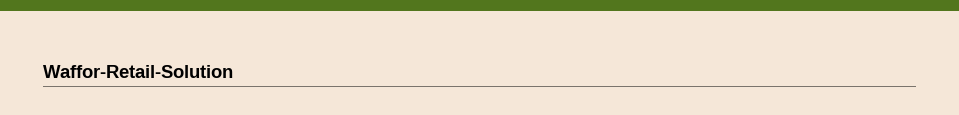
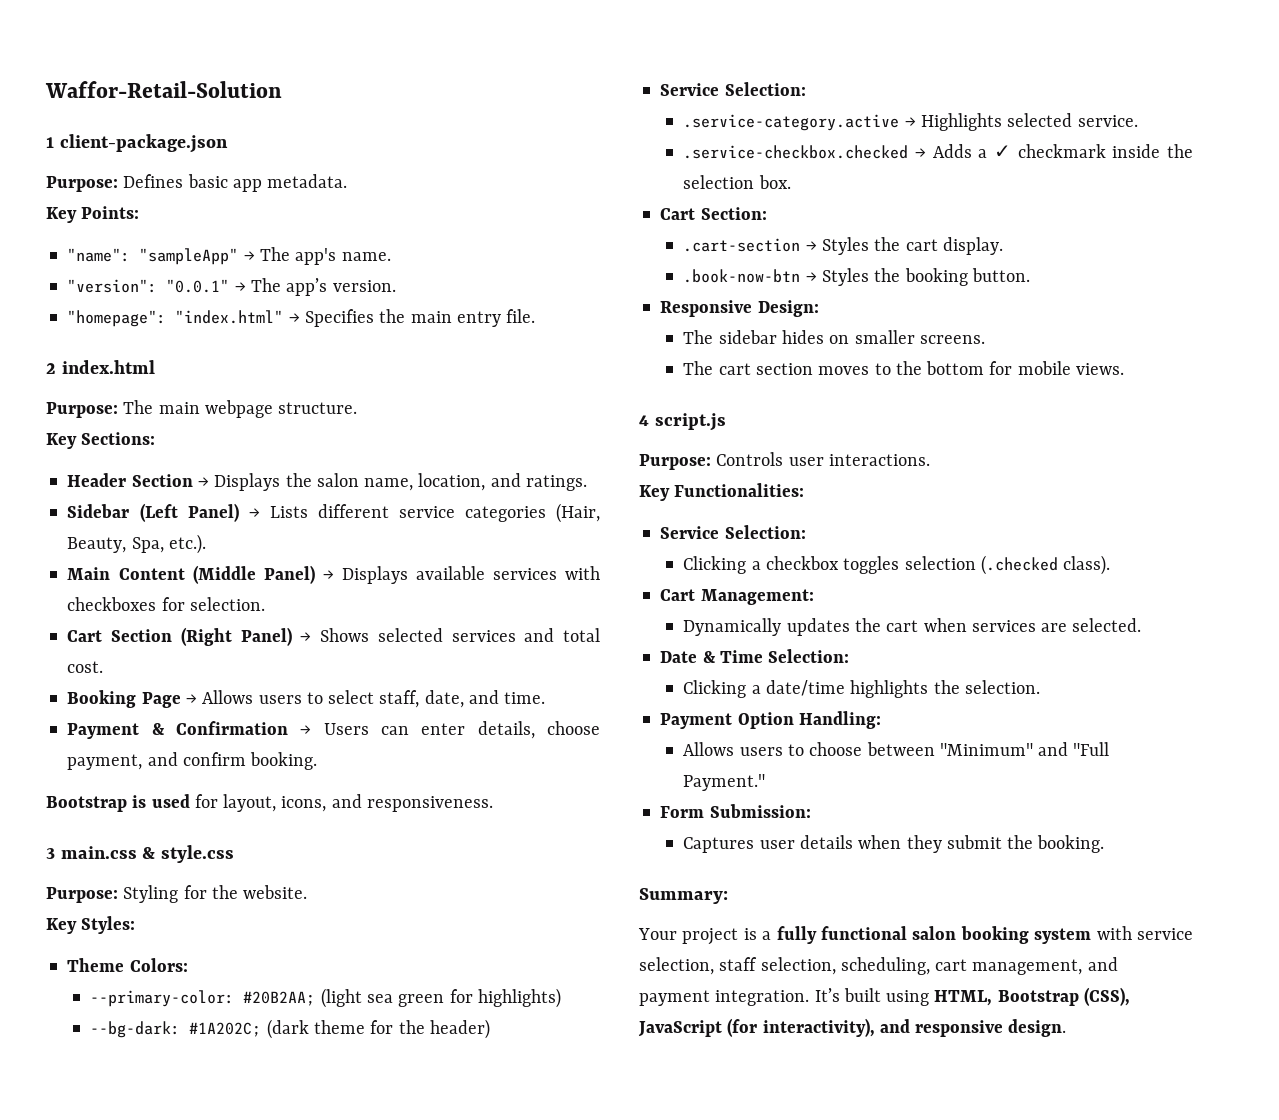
(233, 71) none -> [46,134,228,153] [46,174,348,192] [46,206,140,223] [67,247,391,265] [67,278,396,296] [67,309,536,327] [46,360,155,374] [46,400,358,418] [46,432,156,449] [67,473,587,491] [67,503,601,523] [67,534,206,554] [67,565,601,584] [67,597,265,611] [67,627,600,646] [67,661,104,673] [67,690,546,708] [67,721,601,739] [67,752,318,770] [46,794,493,812] [46,845,235,863] [46,885,308,903] [46,916,136,934] [67,958,188,972] [90,988,561,1008] [90,1019,490,1039] [660,82,806,96] [683,113,1138,131] [683,144,1193,159] [683,175,791,189] [660,207,767,220] [683,237,1003,255] [683,268,1030,286] [660,300,819,317] [683,330,985,344] [683,361,1124,375] [639,413,726,431] [639,452,930,470] [639,483,805,501] [660,525,806,539] [683,555,1111,575] [660,589,814,605] [683,618,1142,636] [660,649,850,663] [683,680,1040,698] [660,711,881,729] [683,742,1110,756] [683,774,766,791] [660,804,811,818] [683,835,1105,853] [639,888,728,904] [638,926,1193,945] [639,957,1118,975] [639,987,1130,1006] [638,1018,1067,1037] // 1 client-package.json // Purpose: Defines basic app metadata. // Key Points: // "name": "sampleApp" → The app's name. // "version": "0.0.1" → The app’s version. // "homepage": "index.html" → Specifies the main entry file. // 2 index.html // Purpose: The main webpage structure. // Key Sections: // Header Section → Displays the salon name, location, and ratings. // Sidebar (Left Panel) → Lists different service categories (Hair, Beauty, Spa, etc.). // Main Content (Middle Panel) → Displays available services with checkboxes for selection. // Cart Section (Right Panel) → Shows selected services and total cost. // Booking Page → Allows users to select staff, date, and time. // Payment & Confirmation → Users can enter details, choose payment, and confirm booking. // Bootstrap is used for layout, icons, and responsiveness. // 3 main.css & style.css // Purpose: Styling for the website. // Key Styles: // Theme Colors: // --primary-color: #20B2AA; (light sea green for highlights) // --bg-dark: #1A202C; (dark theme for the header) // Service Selection: // .service-category.active → Highlights selected service. // .service-checkbox.checked → Adds a ✓ checkmark inside the selection box. // Cart Section: // .cart-section → Styles the cart display. // .book-now-btn → Styles the booking button. // Responsive Design: // The sidebar hides on smaller screens. // The cart section moves to the bottom for mobile views. // 4 script.js // Purpose: Controls user interactions. // Key Functionalities: // Service Selection: // Clicking a checkbox toggles selection (.checked class). // Cart Management: // Dynamically updates the cart when services are selected. // Date & Time Selection: // Clicking a date/time highlights the selection. // Payment Option Handling: // Allows users to choose between "Minimum" and "Full Payment." // Form Submission: // Captures user details when they submit the booking. // Summary: // Your project is a fully functional salon booking system with service selection, staff selection, scheduling, cart management, and payment integration. It’s built using HTML, Bootstrap (CSS), JavaScript (for interactivity), and responsive design.

